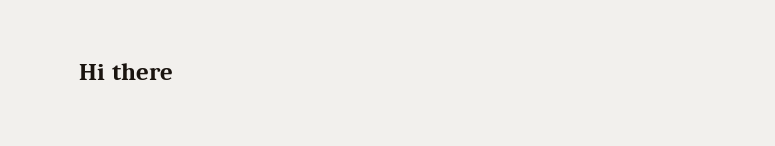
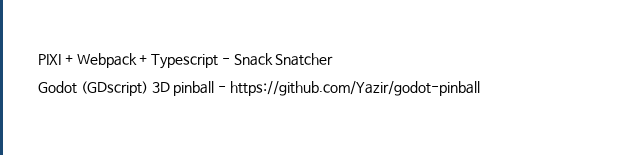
[79,63,173,80] Hi there -> [38,53,334,69] [38,81,480,96] PIXI + Webpack + Typescript - Snack Snatcher // Godot (GDscript) 3D pinball - https://github.com/Yazir/godot-pinball

